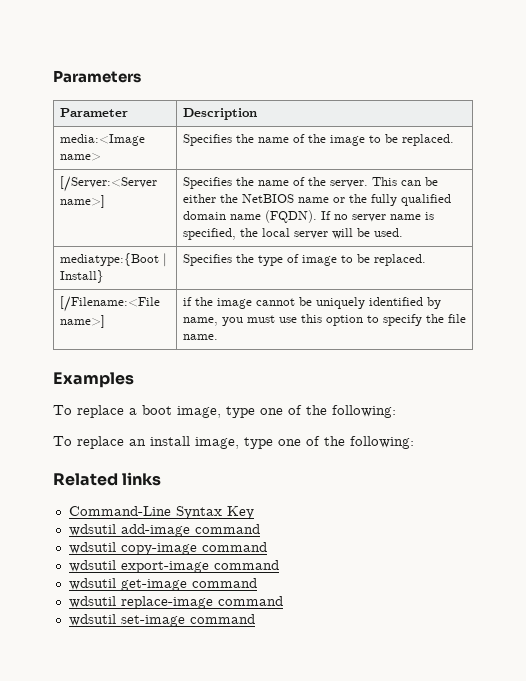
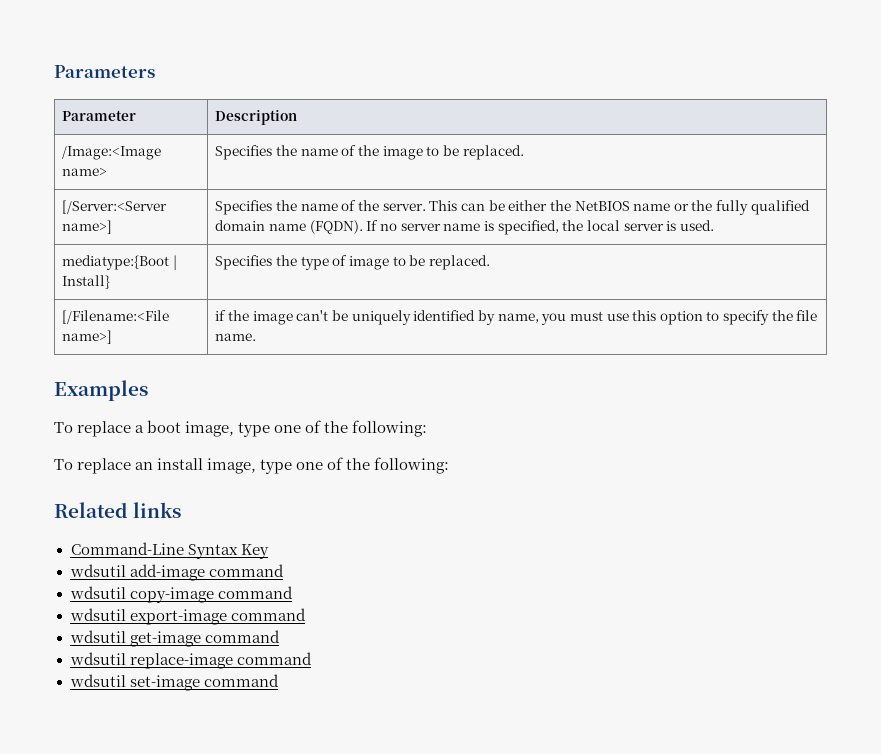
[59,134,145,146] media:<Image -> [62,146,162,160] /Image:<Image
[331,228,370,239] will be -> [666,221,677,231] is
[255,298,295,306] cannot -> [296,310,329,321] can't

